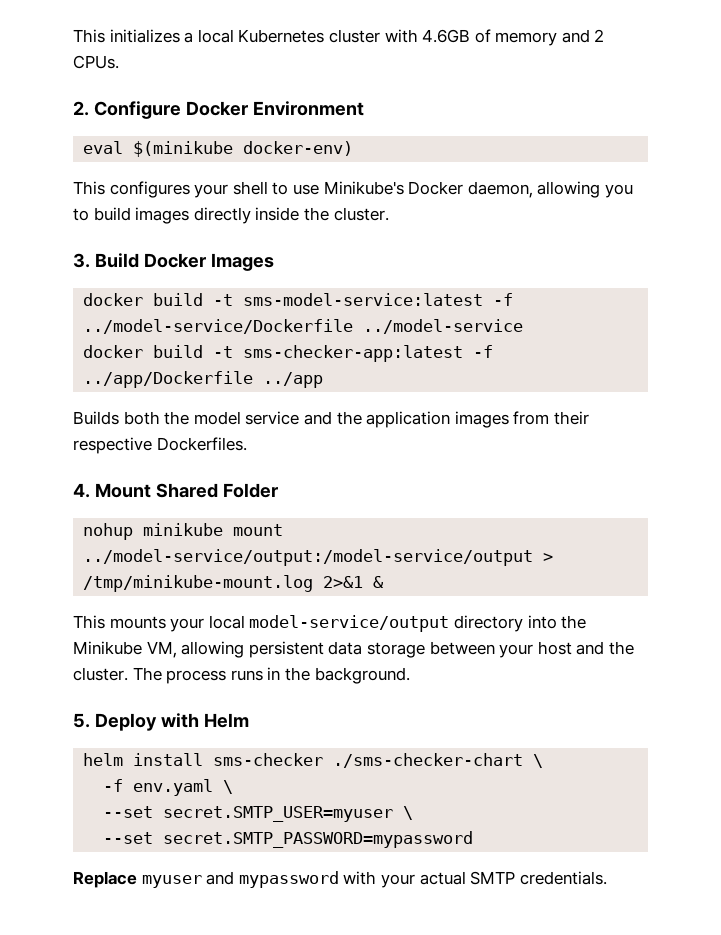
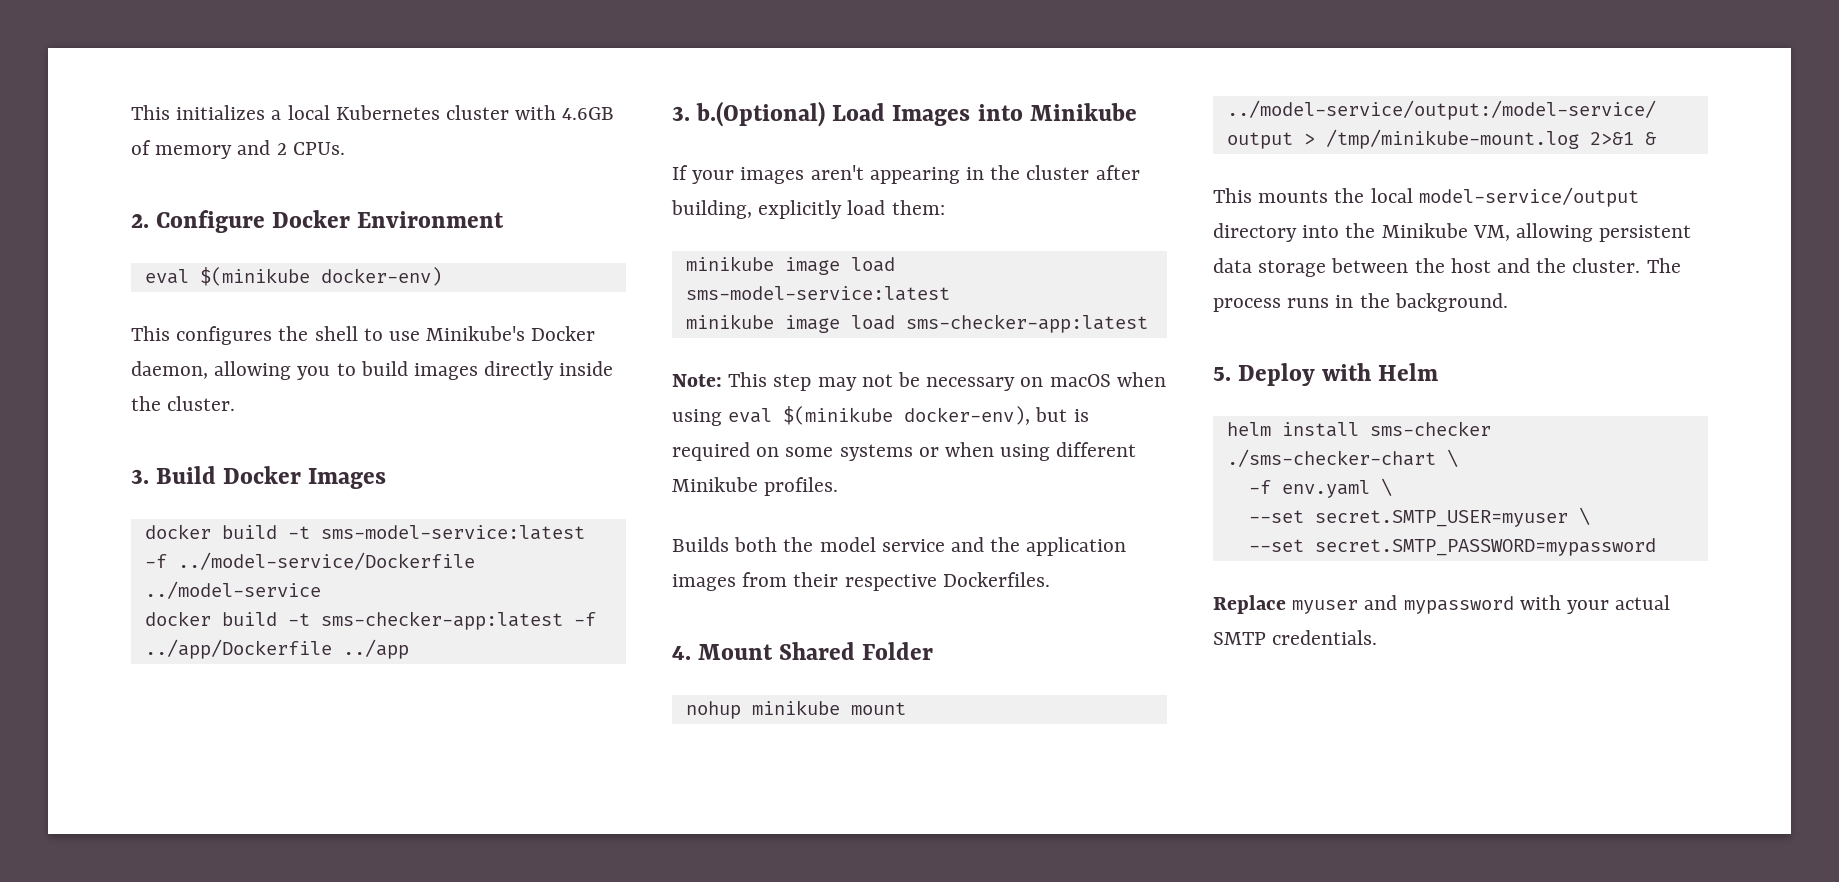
[194,184,229,198] your -> [278,326,309,341] the
(324, 380) none -> [672,101,1137,127] [672,165,1140,184] [671,200,945,219] [685,256,895,275] [685,286,950,301] [685,314,1148,333] [672,372,1166,391] [672,406,1089,426] [672,442,1137,461] [672,477,839,496] // 3. b.(Optional) Load Images into Minikube // If your images aren't appearing in the cluster after building, explicitly load them: // minikube image load sms-model-service:latest // minikube image load sms-checker-app:latest // Note: This step may not be necessary on macOS when using eval $(minikube docker-env), but is required on some systems or when using different Minikube profiles.
[170,618,205,632] your -> [1334,188,1365,203] the
[499,644,534,658] your -> [1414,258,1445,273] the

